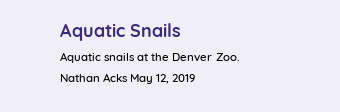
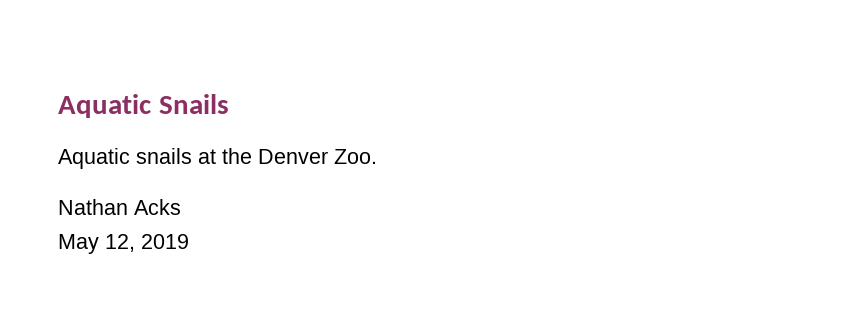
(129, 77) none -> (181, 207) //

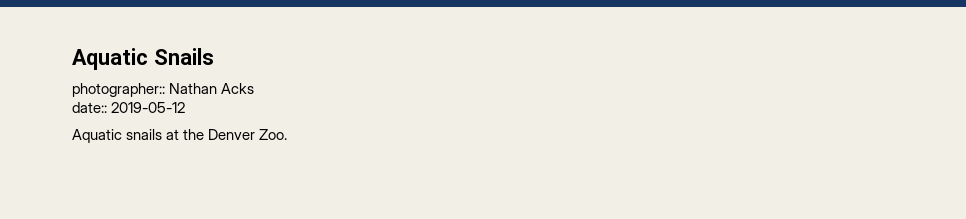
(229, 104) none -> [72,83,255,97] [72,102,186,113] // photographer:: Nathan Acks // date:: 2019-05-12
[58,199,181,215] [58,234,189,254] // Nathan Acks // May 12, 2019 -> (288, 134) none

